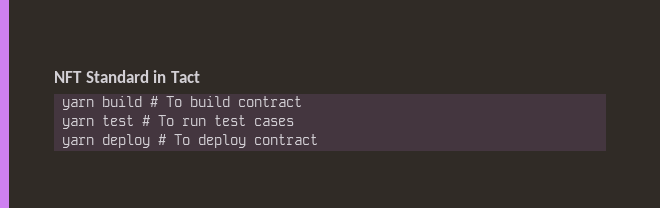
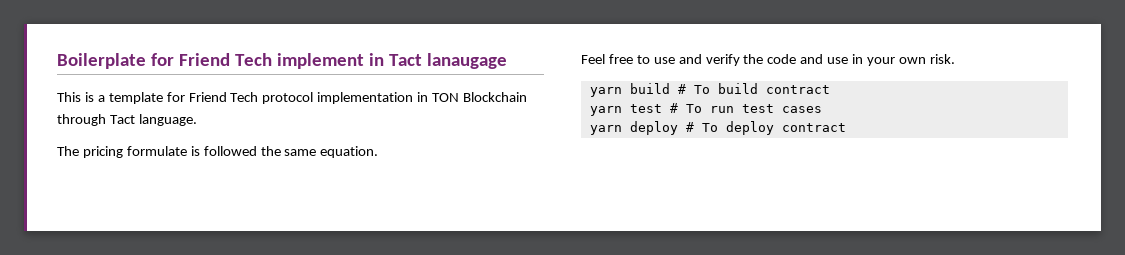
[54,70,200,83] NFT Standard in Tact -> [57,53,507,69] [57,92,528,104] [57,114,197,126] [57,146,379,158] [581,54,955,66] Boilerplate for Friend Tech implement in Tact lanaugage // This is a template for Friend Tech protocol implementation in TON Blockchain through Tact language. // The pricing formulate is followed the same equation. // Feel free to use and verify the code and use in your own risk.

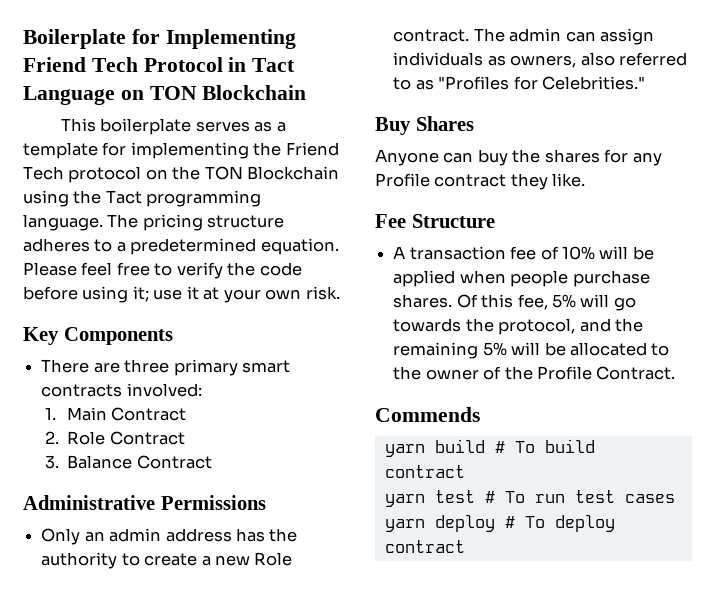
[178,53,364,69] Friend Tech implement -> [165,29,296,49] [23,57,223,72] Implementing Friend Tech Protocol
[426,53,507,69] [57,92,94,102] lanaugage // This is -> [23,85,307,105] [61,118,273,135] Language on TON Blockchain // This boilerplate serves as
(185, 97) none -> [130,142,282,159] implementing the
[317,92,528,104] [57,114,135,126] implementation in TON Blockchain through Tact -> [145,166,340,180] [23,190,262,207] on the TON Blockchain using the Tact programming
(197, 120) // -> (103, 222) none
[126,146,379,158] [581,54,955,66] formulate is followed the same equation. // Feel free to use and verify the code and use in your own risk. -> [207,215,285,228] [23,238,339,255] [23,262,302,279] [23,286,340,303] [23,327,173,345] [41,359,290,376] [41,383,202,397] [44,407,187,421] [44,431,185,445] [44,455,212,469] [23,495,266,510] [41,528,298,545] [41,552,293,569] [393,28,654,45] [393,52,687,68] [393,76,645,90] [375,116,474,135] [375,149,662,166] [375,173,586,190] [375,214,495,228] [393,246,654,260] [393,270,650,287] [393,294,636,311] [393,318,643,335] [393,342,670,359] [393,366,676,380] [375,407,480,422] structure adheres to a predetermined equation. Please feel free to verify the code before using it; use it at your own risk. // Key Components // There are three primary smart contracts involved: // 1. Main Contract // 2. Role Contract // 3. Balance Contract // Administrative Permissions // Only an admin address has the authority to create a new Role contract. The admin can assign individuals as owners, also referred to as "Profiles for Celebrities." // Buy Shares // Anyone can buy the shares for any Profile contract they like. // Fee Structure // A transaction fee of 10% will be applied when people purchase shares. Of this fee, 5% will go towards the protocol, and the remaining 5% will be allocated to the owner of the Profile Contract. // Commends

